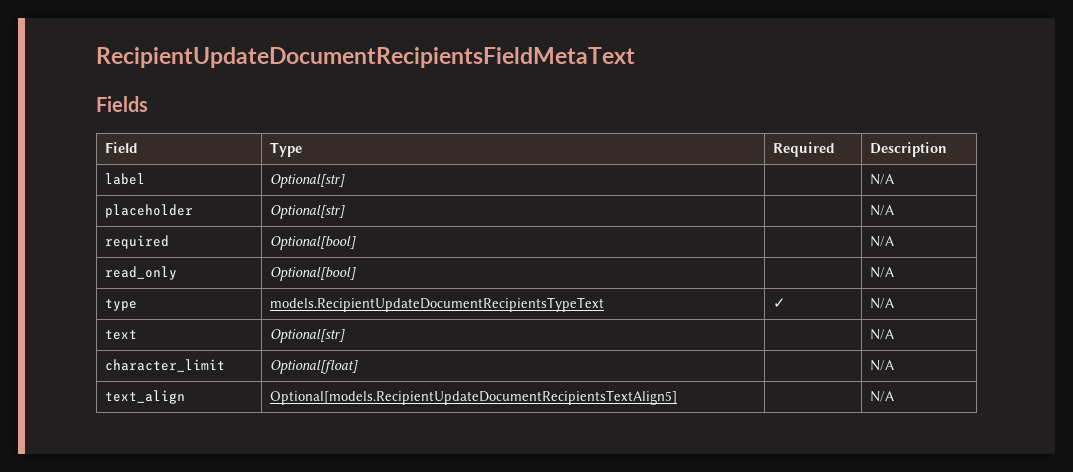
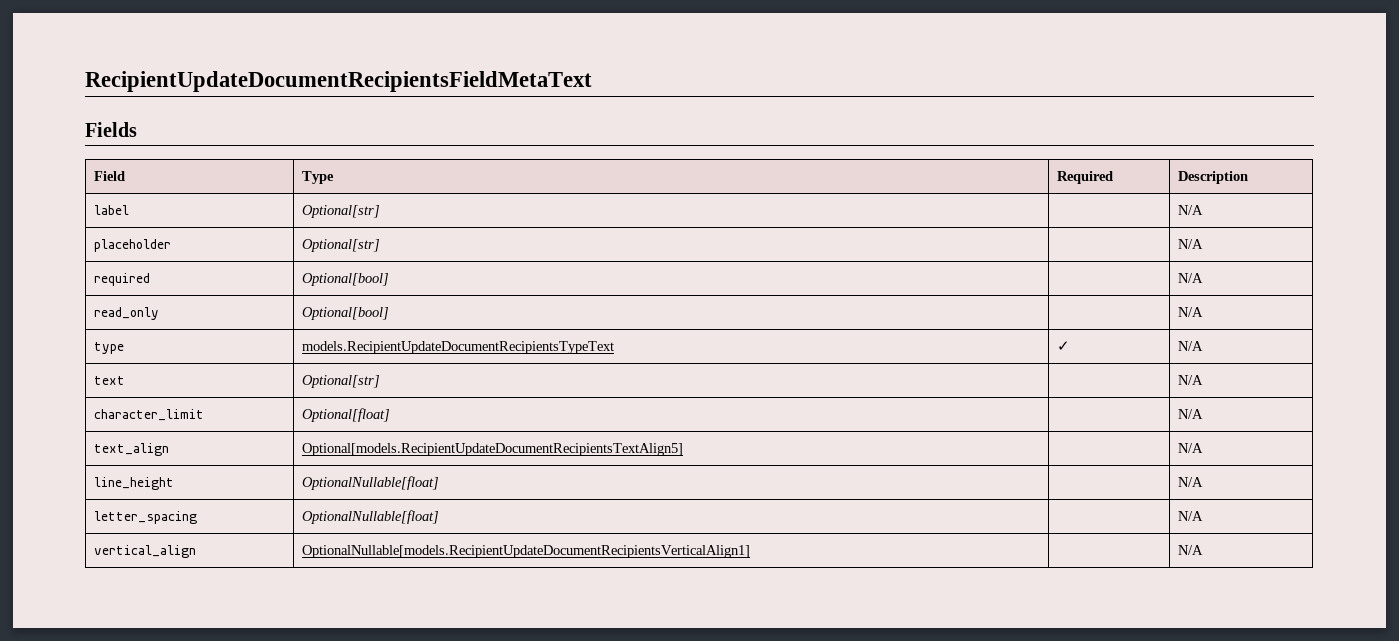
(895, 396) none -> [93,477,174,490] [301,476,439,490] [1177,477,1203,487] [93,511,197,524] [301,510,439,524] [1177,511,1203,521] [93,545,196,558] [301,545,750,558] [1177,545,1203,555] // line_height | OptionalNullable[float] | | N/A // letter_spacing | OptionalNullable[float] | | N/A // vertical_align | OptionalNullable[models.RecipientUpdateDocumentRecipientsVerticalAlign1] | | N/A

